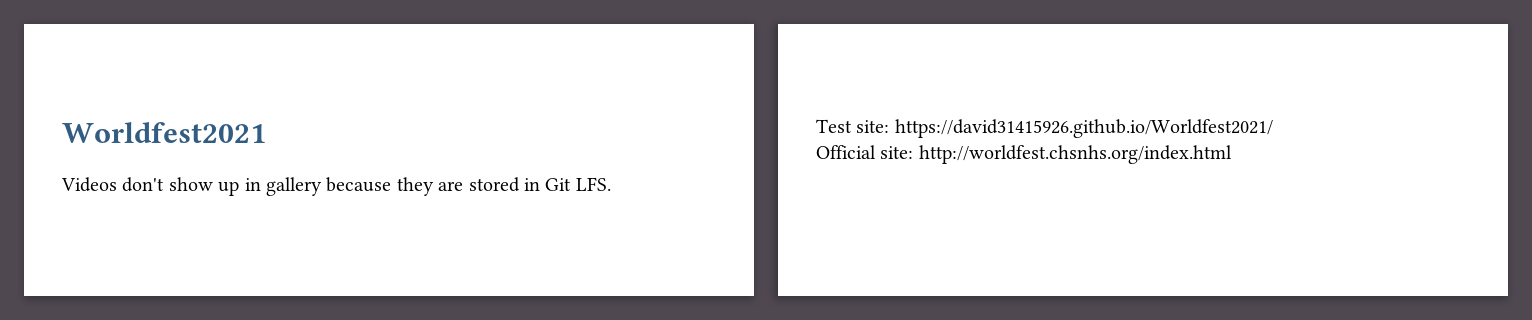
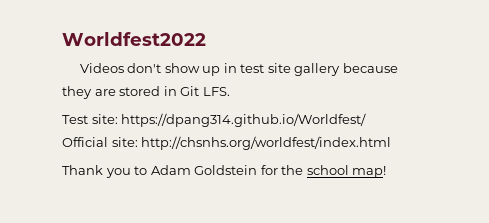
[62,122,266,143] Worldfest2021 -> [62,32,206,46] Worldfest2022
(261, 184) none -> [240,63,291,73] test site
[894,119,1273,138] https://david31415926.github.io/Worldfest2021/ -> [121,113,367,127] https://dpang314.github.io/Worldfest/
[918,145,1232,164] http://worldfest.chsnhs.org/index.html -> [141,136,392,150] [62,165,387,178] http://chsnhs.org/worldfest/index.html // Thank you to Adam Goldstein for the school map!

